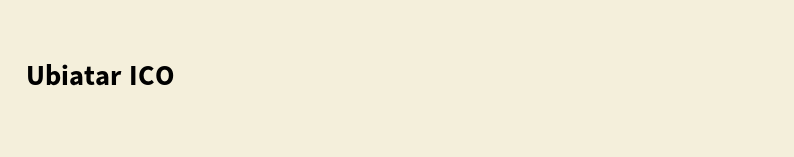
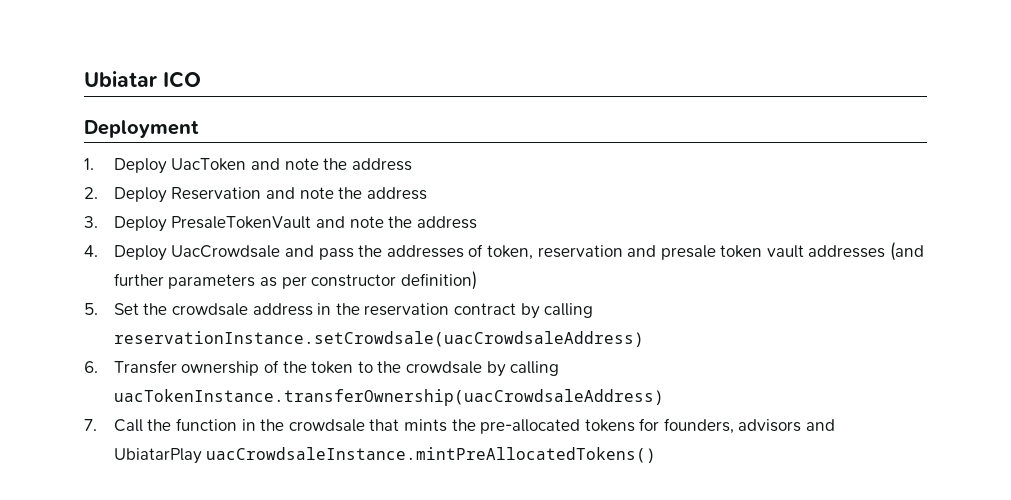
(175, 75) none -> [84,120,199,138] [84,158,412,174] [84,187,427,203] [84,216,477,232] [84,242,925,261] [113,271,477,290] [84,303,594,319] [113,331,644,347] [84,360,560,377] [113,389,664,406] [84,418,836,434] [113,447,657,464] // Deployment // 1. Deploy UacToken and note the address // 2. Deploy Reservation and note the address // 3. Deploy PresaleTokenVault and note the address // 4. Deploy UacCrowdsale and pass the addresses of token, reservation and presale token vault addresses (and further parameters as per constructor definition) // 5. Set the crowdsale address in the reservation contract by calling reservationInstance.setCrowdsale(uacCrowdsaleAddress) // 6. Transfer ownership of the token to the crowdsale by calling uacTokenInstance.transferOwnership(uacCrowdsaleAddress) // 7. Call the function in the crowdsale that mints the pre-allocated tokens for founders, advisors and UbiatarPlay uacCrowdsaleInstance.mintPreAllocatedTokens()

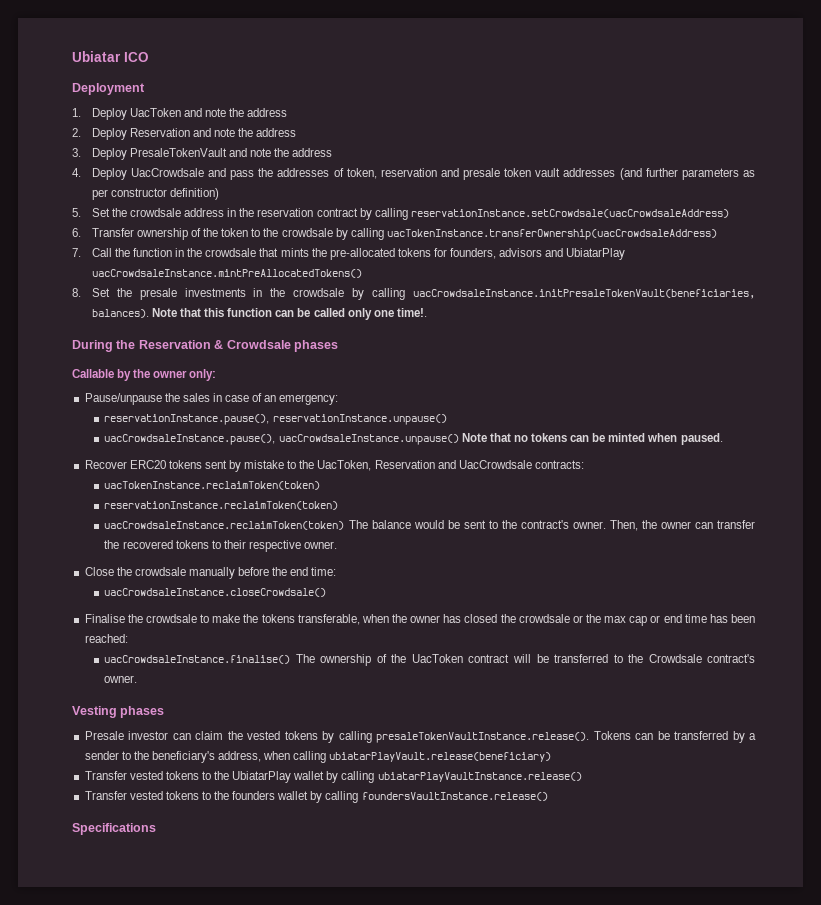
(657, 455) none -> [72,288,755,300] [91,308,427,320] [72,340,338,352] [72,369,217,381] [84,393,339,405] [104,414,447,425] [104,433,723,445] [84,460,584,472] [104,481,321,490] [104,501,339,510] [104,520,756,531] [104,540,338,552] [84,567,337,579] [104,588,327,597] [84,614,756,626] [84,634,128,643] [104,654,756,666] [104,675,138,683] [72,706,165,718] [84,731,757,743] [84,751,552,763] [84,771,582,783] [84,791,548,803] [72,823,156,835] // 8. Set the presale investments in the crowdsale by calling uacCrowdsaleInstance.initPresaleTokenVault(beneficiaries, balances). Note that this function can be called only one time!. // During the Reservation & Crowdsale phases // Callable by the owner only: // Pause/unpause the sales in case of an emergency: // reservationInstance.pause(), reservationInstance.unpause() // uacCrowdsaleInstance.pause(), uacCrowdsaleInstance.unpause() Note that no tokens can be minted when paused. // Recover ERC20 tokens sent by mistake to the UacToken, Reservation and UacCrowdsale contracts: // uacTokenInstance.reclaimToken(token) // reservationInstance.reclaimToken(token) // uacCrowdsaleInstance.reclaimToken(token) The balance would be sent to the contract's owner. Then, the owner can transfer the recovered tokens to their respective owner. // Close the crowdsale manually before the end time: // uacCrowdsaleInstance.closeCrowdsale() // Finalise the crowdsale to make the tokens transferable, when the owner has closed the crowdsale or the max cap or end time has been reached: // uacCrowdsaleInstance.finalise() The ownership of the UacToken contract will be transferred to the Crowdsale contract's owner. // Vesting phases // Presale investor can claim the vested tokens by calling presaleTokenVaultInstance.release(). Tokens can be transferred by a sender to the beneficiary's address, when calling ubiatarPlayVault.release(beneficiary) // Transfer vested tokens to the UbiatarPlay wallet by calling ubiatarPlayVaultInstance.release() // Transfer vested tokens to the founders wallet by calling foundersVaultInstance.release() // Specifications

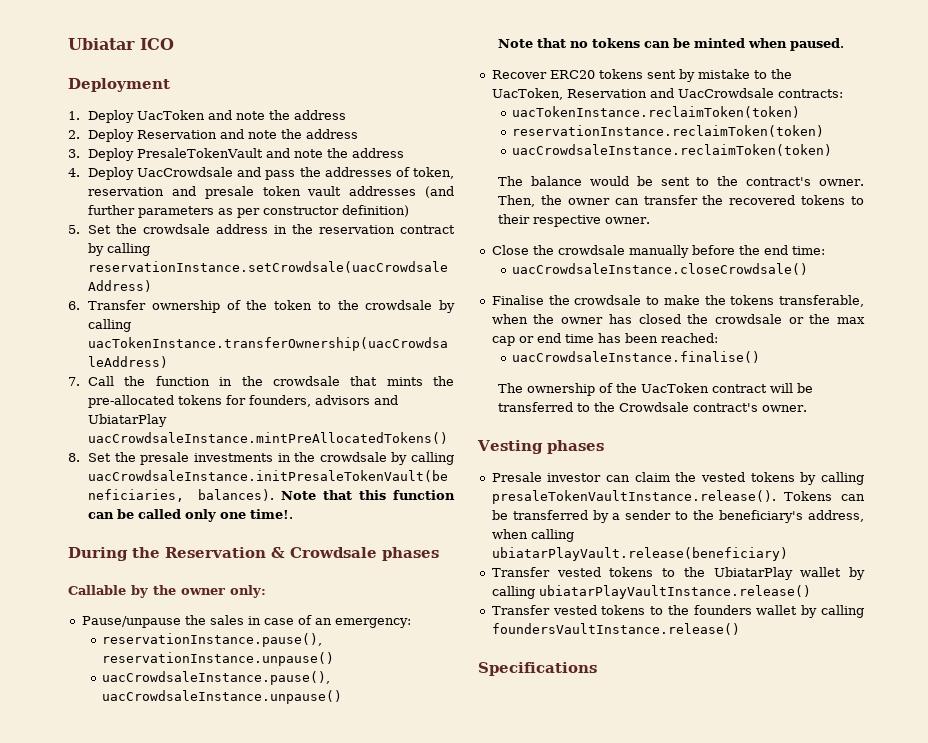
(459, 439) none -> (342, 697) //
(345, 525) none -> (832, 150) //
(291, 659) none -> (760, 357) //

